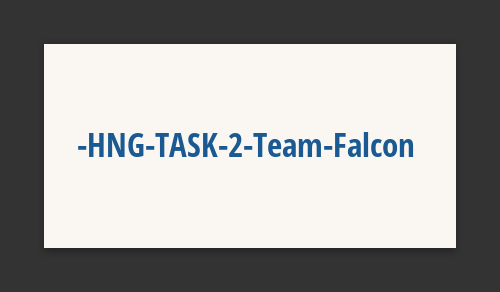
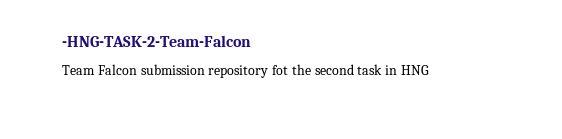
(415, 144) none -> [62,64,430,78] // Team Falcon submission repository fot the second task in HNG

